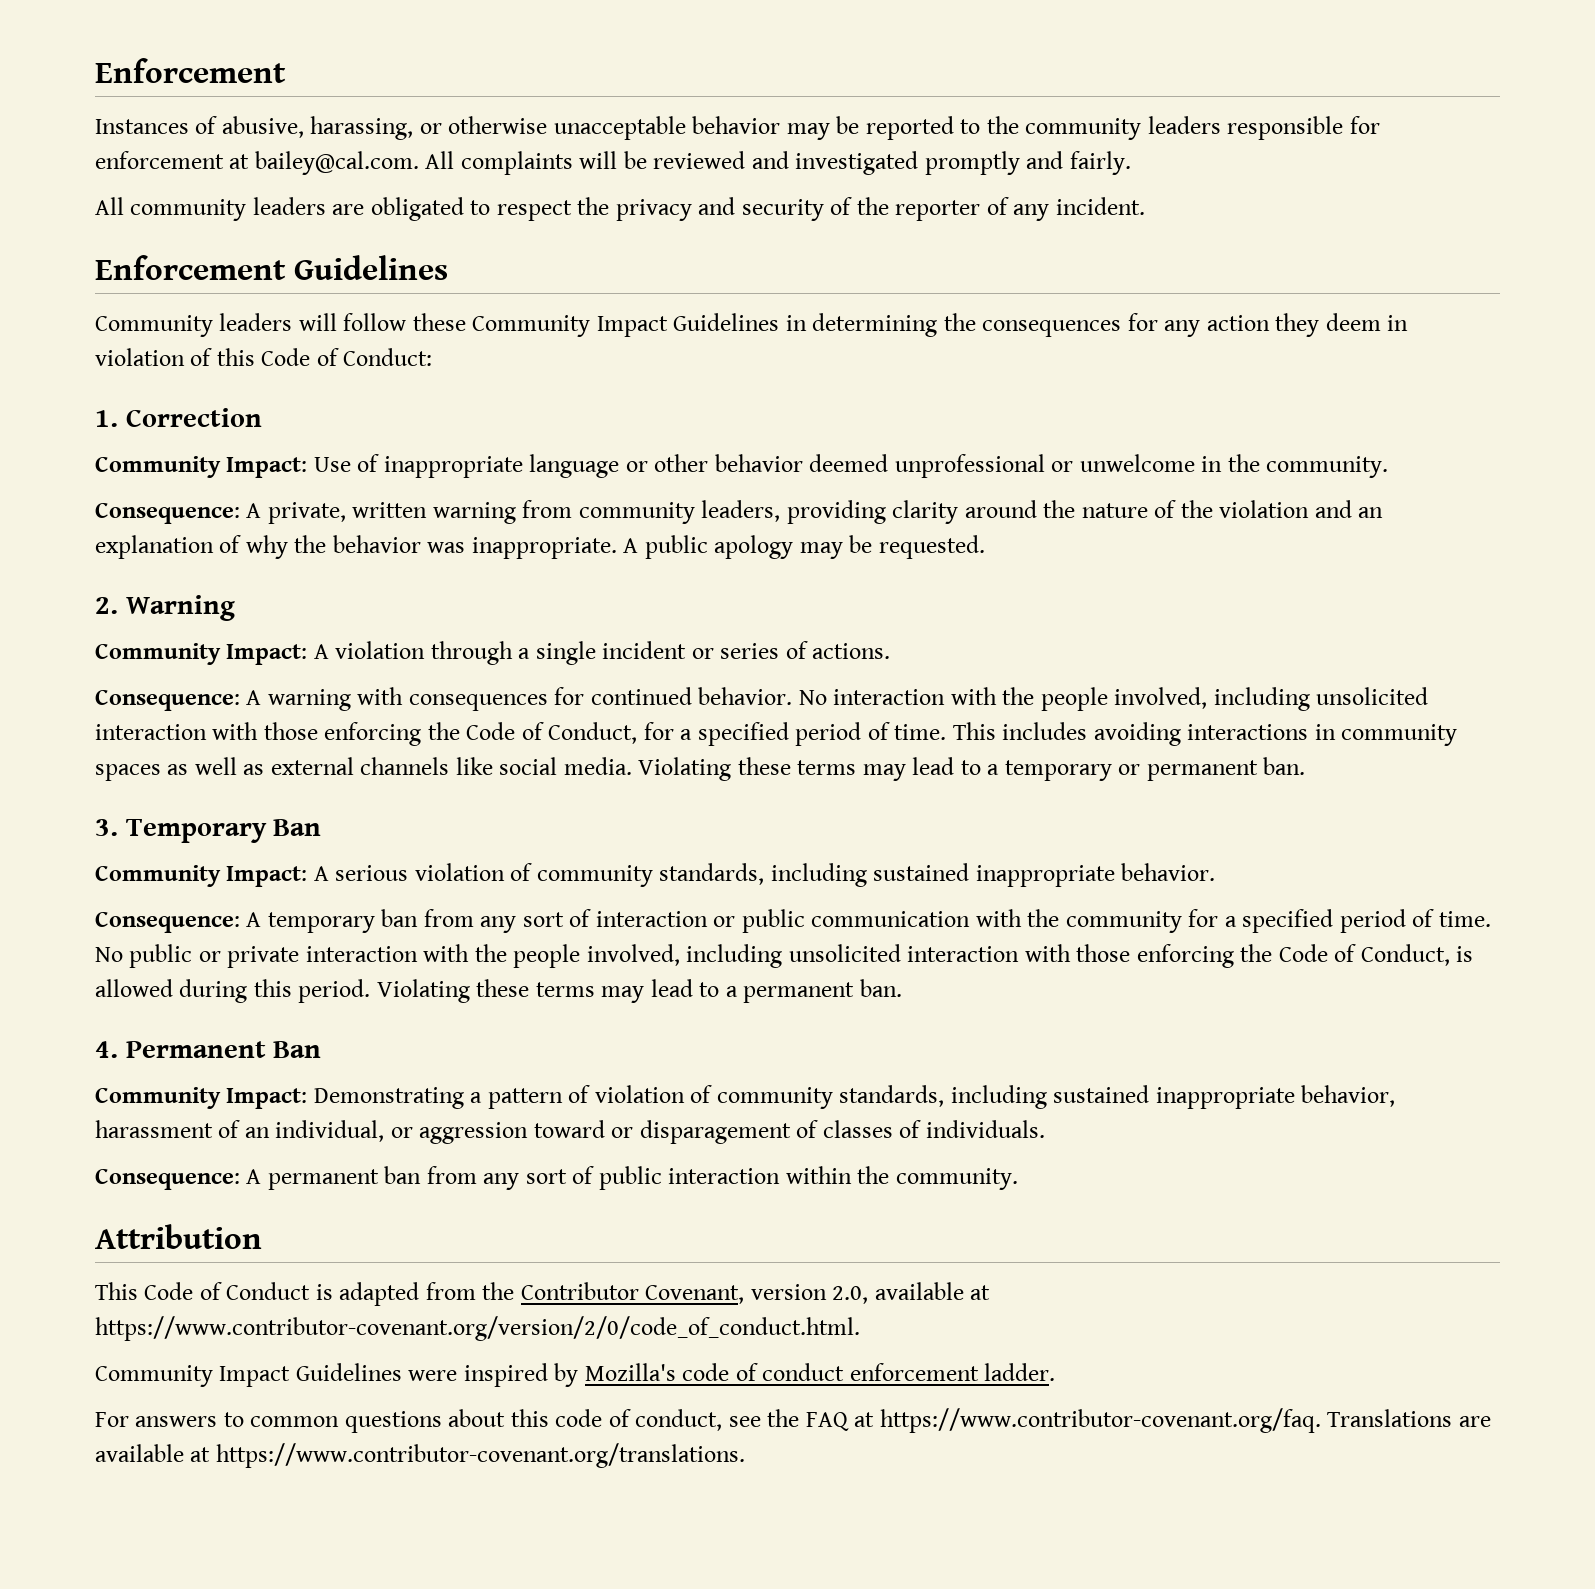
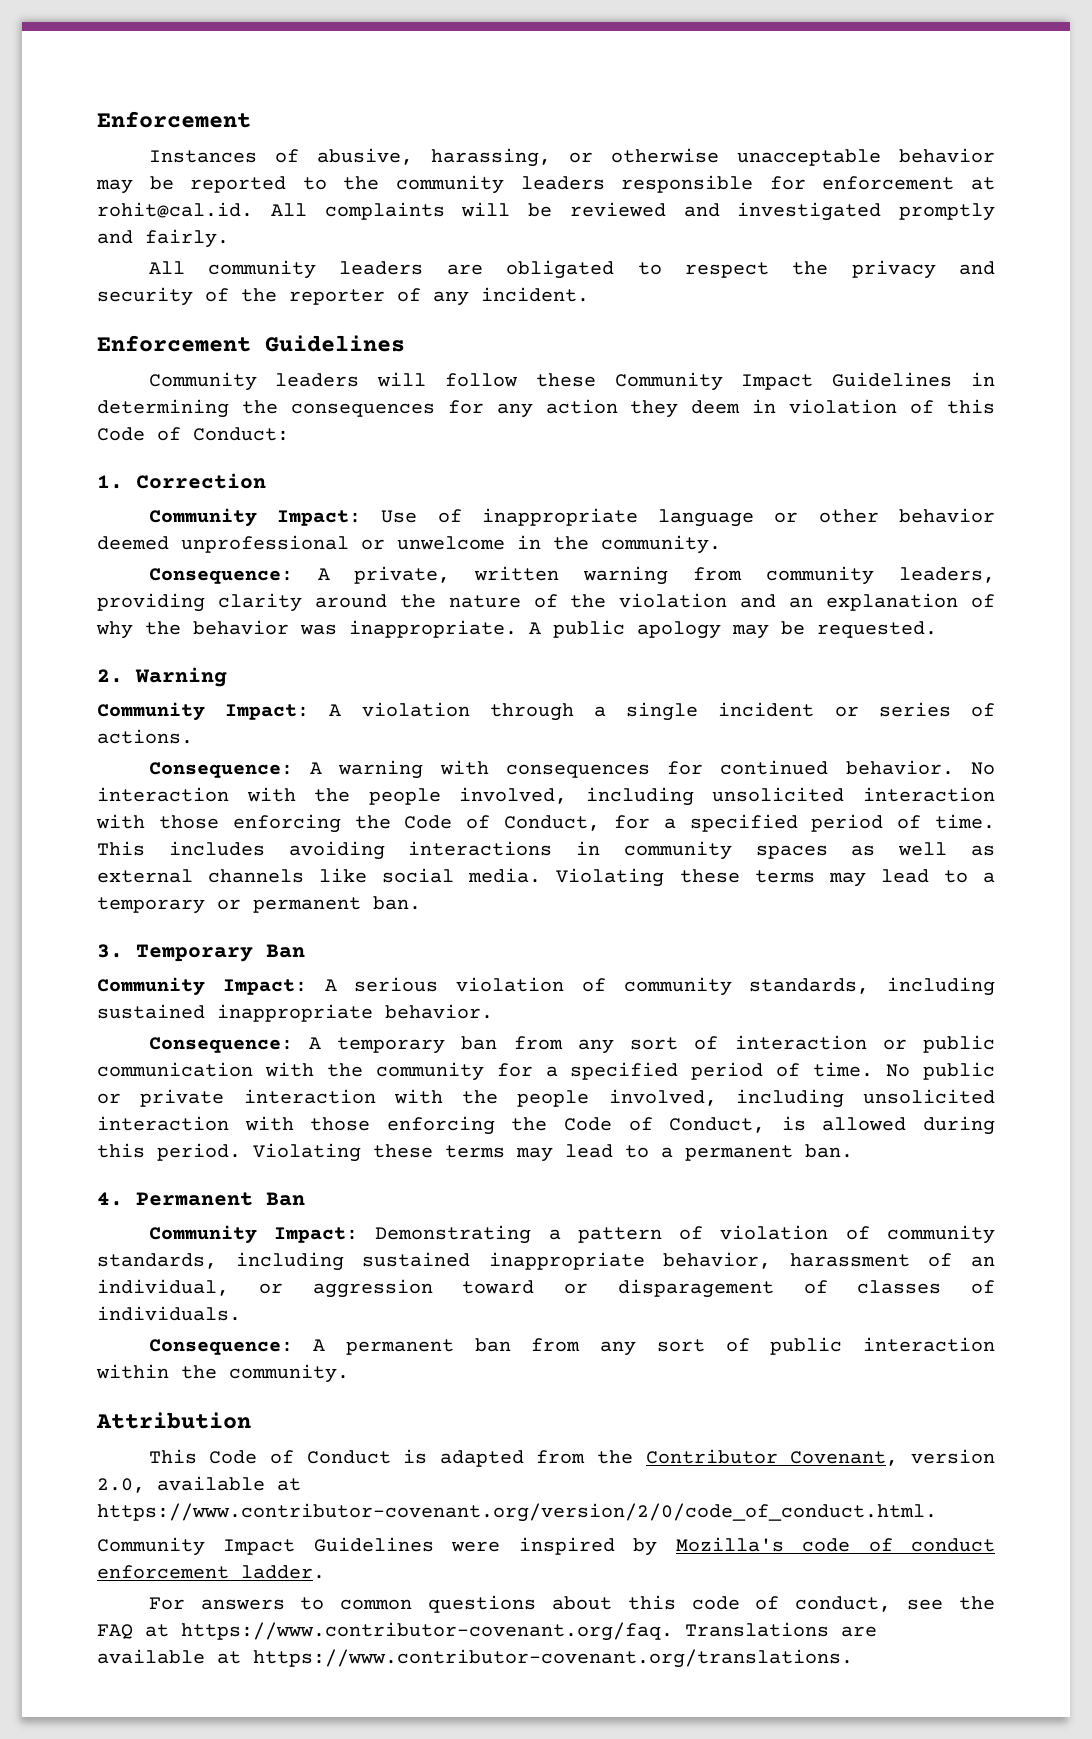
[254,151,419,175] bailey@cal.com. -> [97,202,253,218] rohit@cal.id.

